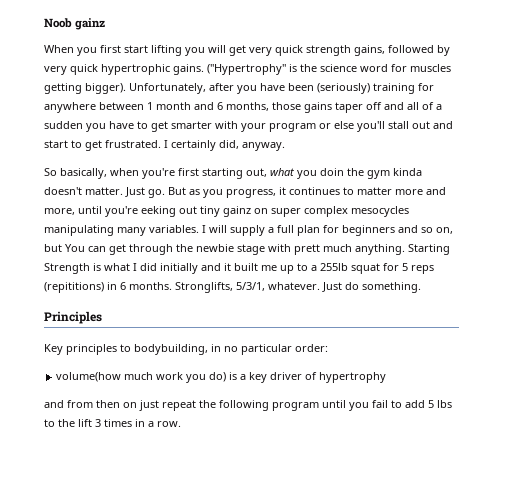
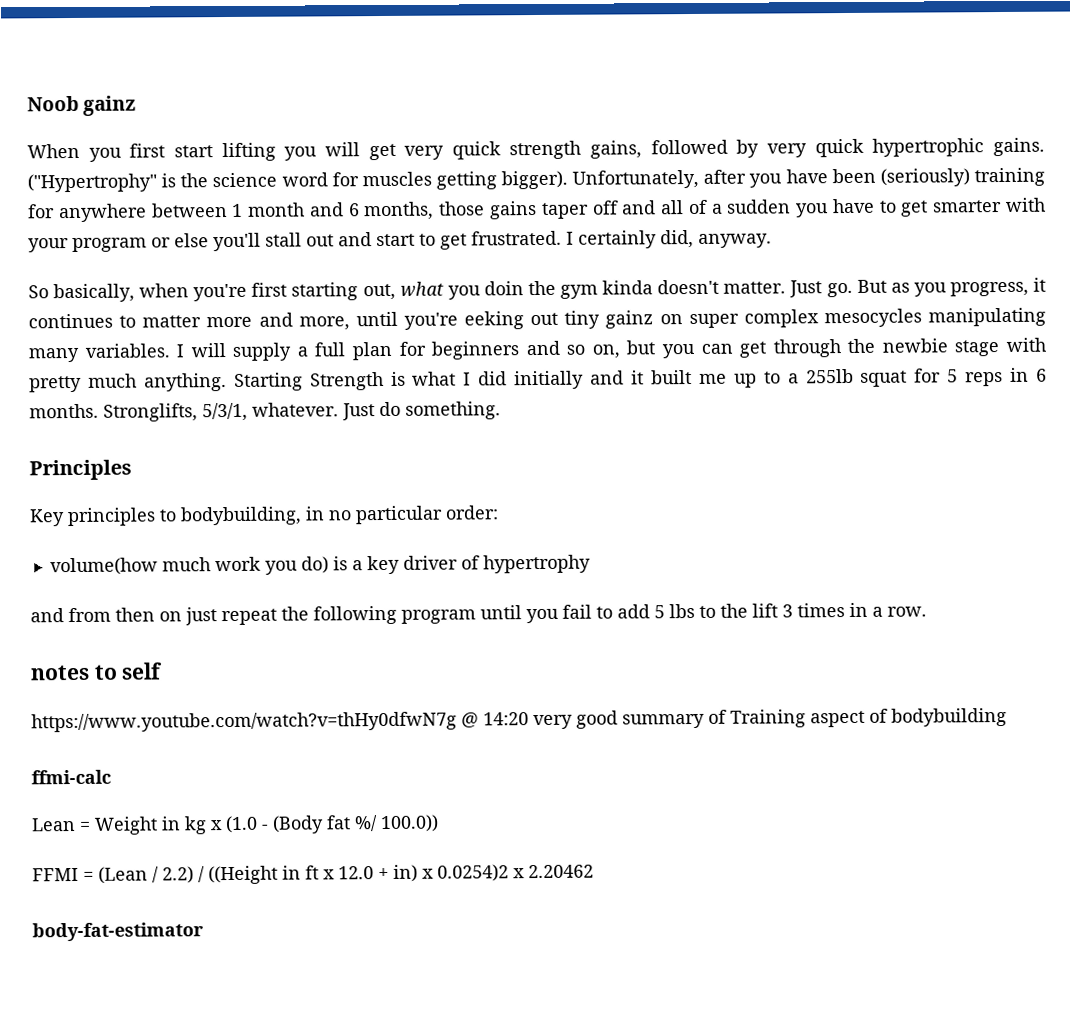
[65,244,85,252] You -> [661,343,695,359] you
[294,244,320,255] prett -> [29,375,82,393] pretty
[44,282,104,293] (repititions) -> (1004, 379) none
(181, 424) none -> [30,662,164,681] [31,707,1007,733] [31,769,111,785] [31,814,439,835] [32,864,594,885] [32,922,204,942] // notes to self // https://www.youtube.com/watch?v=thHy0dfwN7g @ 14:20 very good summary of Training aspect of bodybuilding // ffmi-calc // Lean = Weight in kg x (1.0 - (Body fat %/ 100.0)) // FFMI = (Lean / 2.2) / ((Height in ft x 12.0 + in) x 0.0254)2 x 2.20462 // body-fat-estimator

